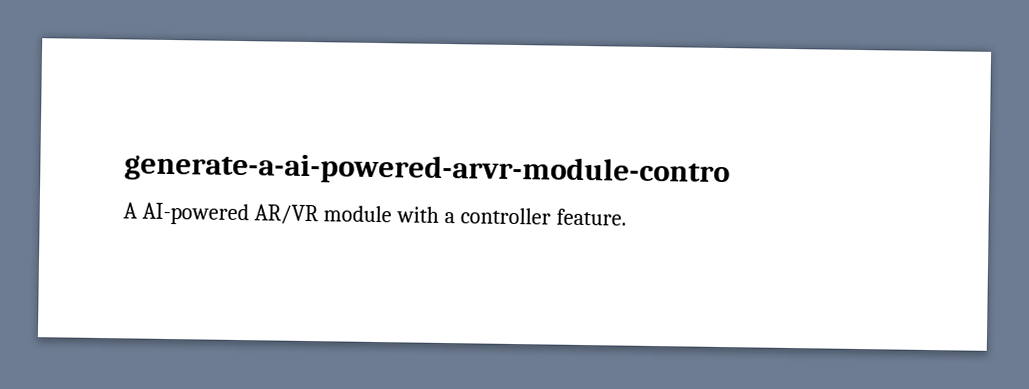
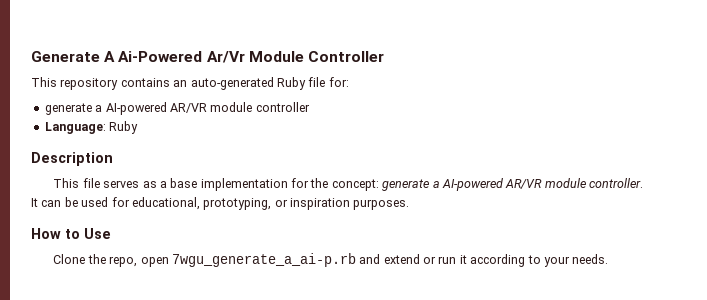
[124,151,730,189] [123,202,627,226] generate-a-ai-powered-arvr-module-contro // A AI-powered AR/VR module with a controller feature. -> [31,51,384,63] [31,77,349,90] [44,102,310,115] [44,121,139,134] [31,152,113,166] [53,178,644,191] [31,197,410,210] [31,228,111,239] [53,253,609,267] Generate A Ai-Powered Ar/Vr Module Controller // This repository contains an auto-generated Ruby file for: // generate a AI-powered AR/VR module controller // Language: Ruby // Description // This file serves as a base implementation for the concept: generate a AI-powered AR/VR module controller. // It can be used for educational, prototyping, or inspiration purposes. // How to Use // Clone the repo, open 7wgu_generate_a_ai-p.rb and extend or run it according to your needs.

